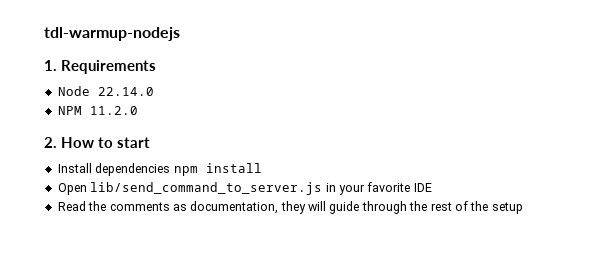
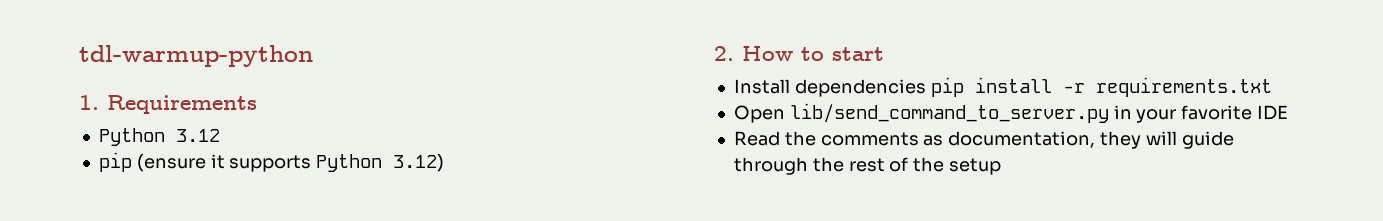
[44,27,180,41] tdl-warmup-nodejs -> [79,45,313,67] tdl-warmup-python
[57,86,154,96] [57,106,138,115] Node 22.14.0 // NPM 11.2.0 -> [98,128,220,146] [98,152,445,172] Python 3.12 // pip (ensure it supports Python 3.12)
[173,166,198,176] npm -> [930,77,964,97] pip
(262, 168) none -> [1062,77,1272,97] -r requirements.txt
[90,182,323,195] lib/send_command_to_server.js -> [789,103,1109,123] lib/send_command_to_server.py

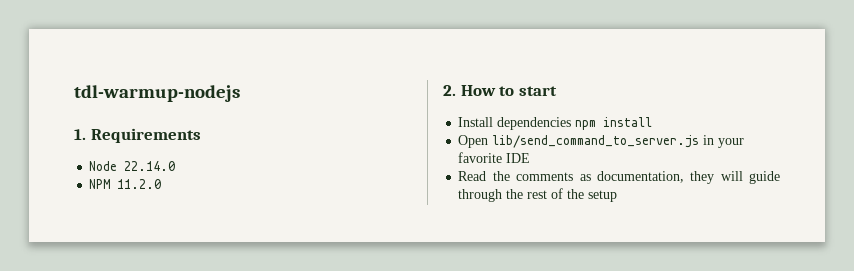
[79,45,313,67] tdl-warmup-python -> [74,85,240,102] tdl-warmup-nodejs
[98,128,220,146] [98,152,445,172] Python 3.12 // pip (ensure it supports Python 3.12) -> [89,161,176,171] [89,179,162,189] Node 22.14.0 // NPM 11.2.0
[930,77,964,97] pip -> [575,120,597,130] npm
[1062,77,1272,97] -r requirements.txt -> (653, 122) none
[789,103,1109,123] lib/send_command_to_server.py -> [492,135,700,148] lib/send_command_to_server.js

